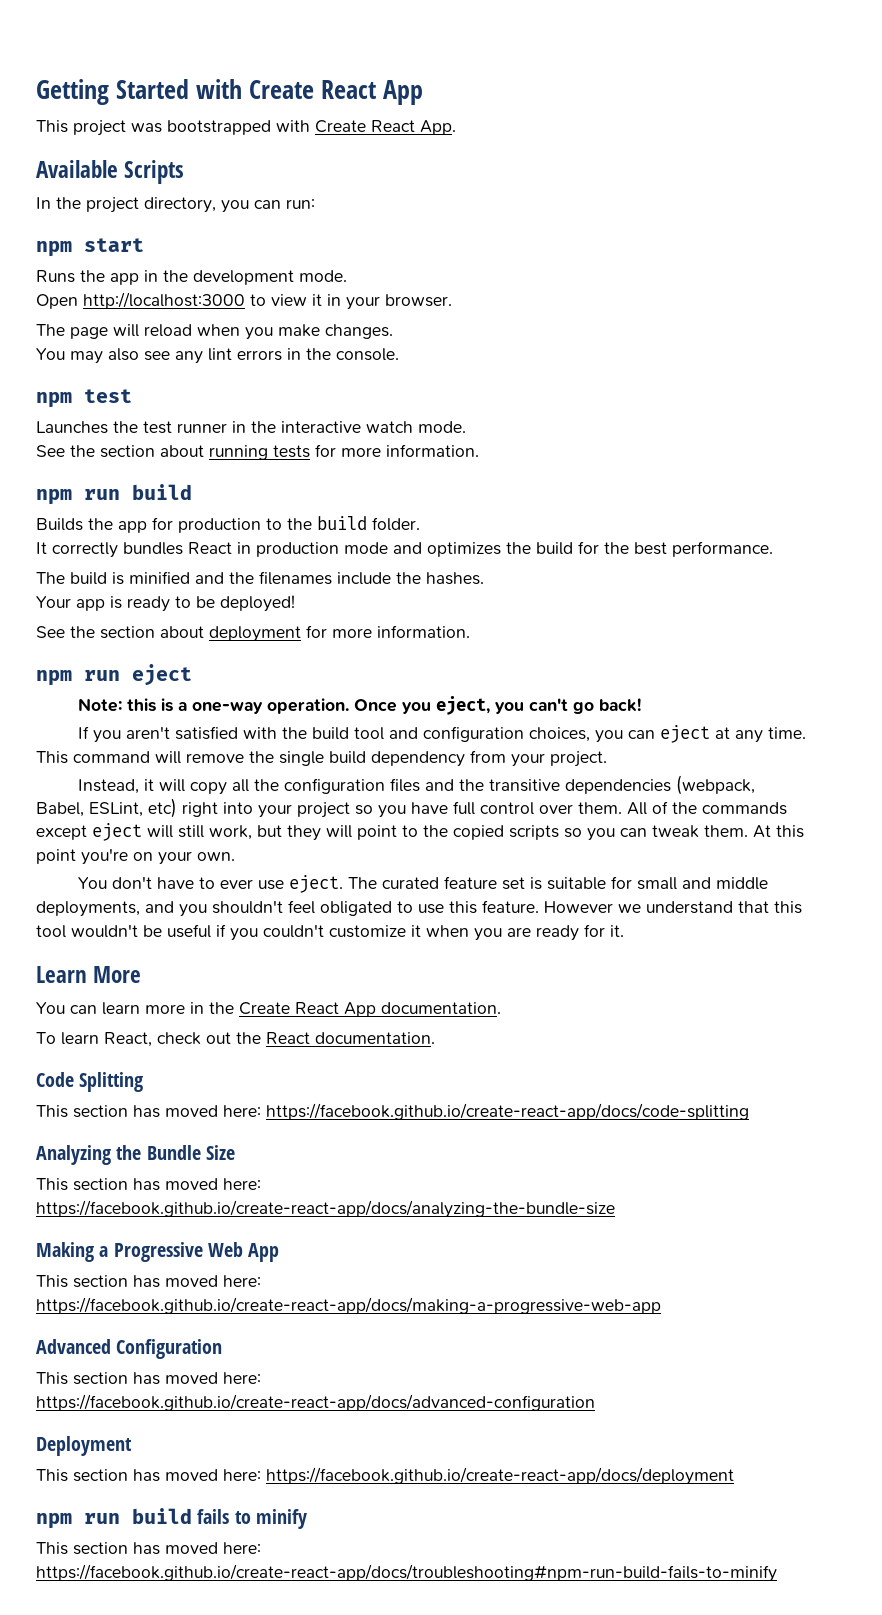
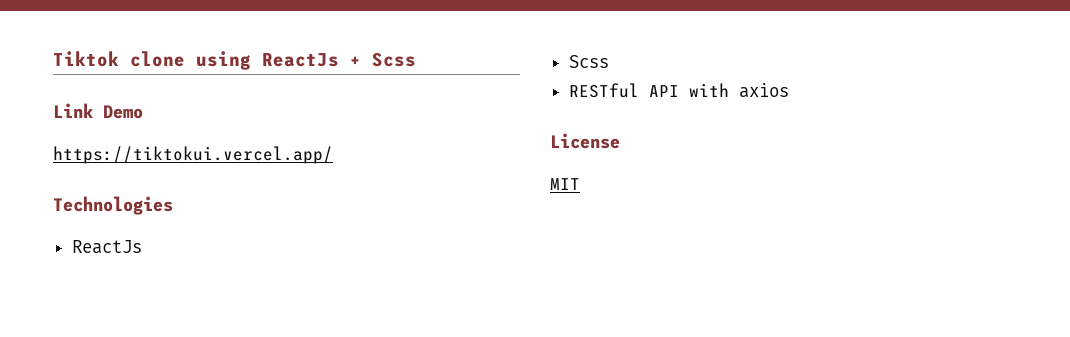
[36,79,424,105] [36,120,456,136] [36,160,185,184] [36,197,315,213] [36,238,144,257] [36,270,347,285] [36,292,452,310] [36,324,393,340] [36,348,399,364] [36,389,132,408] [36,421,466,434] [36,444,479,460] [36,484,192,505] [36,516,420,533] [36,541,773,558] [36,571,484,585] [36,595,295,612] [36,625,470,642] [36,664,192,686] [77,696,641,715] [77,725,806,743] [36,750,607,767] [77,775,755,795] [36,798,787,818] [36,823,804,841] [36,848,235,865] [77,875,768,893] [36,900,802,917] [36,924,624,941] [36,966,142,983] [36,1002,501,1017] [36,1032,435,1047] [36,1072,144,1092] [36,1103,749,1120] [36,1145,235,1165] [36,1178,261,1191] [36,1200,615,1218] [36,1242,280,1262] [36,1275,261,1288] [36,1297,661,1314] [36,1339,223,1359] [36,1372,261,1385] [36,1394,595,1411] [36,1436,132,1456] [36,1467,734,1485] [36,1508,307,1529] [36,1542,261,1555] [36,1564,777,1582] Getting Started with Create React App // This project was bootstrapped with Create React App. // Available Scripts // In the project directory, you can run: // npm start // Runs the app in the development mode. // Open http://localhost:3000 to view it in your browser. // The page will reload when you make changes. // You may also see any lint errors in the console. // npm test // Launches the test runner in the interactive watch mode. // See the section about running tests for more information. // npm run build // Builds the app for production to the build folder. // It correctly bundles React in production mode and optimizes the build for the best performance. // The build is minified and the filenames include the hashes. // Your app is ready to be deployed! // See the section about deployment for more information. // npm run eject // Note: this is a one-way operation. Once you eject, you can't go back! // If you aren't satisfied with the build tool and configuration choices, you can eject at any time. This command will remove the single build dependency from your project. // Instead, it will copy all the configuration files and the transitive dependencies (webpack, Babel, ESLint, etc) right into your project so you have full control over them. All of the commands except eject will still work, but they will point to the copied scripts so you can tweak them. At this point you're on your own. // You don't have to ever use eject. The curated feature set is suitable for small and middle deployments, and you shouldn't feel obligated to use this feature. However we understand that this tool wouldn't be useful if you couldn't customize it when you are ready for it. // Learn More // You can learn more in the Create React App documentation. // To learn React, check out the React documentation. // Code Splitting // This section has moved here: https://facebook.github.io/create-react-app/docs/code-splitting // Analyzing the Bundle Size // This section has moved here: https://facebook.github.io/create-react-app/docs/analyzing-the-bundle-size // Making a Progressive Web App // This section has moved here: https://facebook.github.io/create-react-app/docs/making-a-progressive-web-app // Advanced Configuration // This section has moved here: https://facebook.github.io/create-react-app/docs/advanced-configuration // Deployment // This section has moved here: https://facebook.github.io/create-react-app/docs/deployment // npm run build fails to minify // This section has moved here: https://facebook.github.io/create-react-app/docs/troubleshooting#npm-run-build-fails-to-minify -> [53,51,416,70] [53,103,143,119] [53,146,333,164] [53,196,173,215] [71,240,142,254] [568,55,609,68] [568,83,789,98] [550,133,620,149] [550,178,580,190] Tiktok clone using ReactJs + Scss // Link Demo // https://tiktokui.vercel.app/ // Technologies // ReactJs // Scss // RESTful API with axios // License // MIT

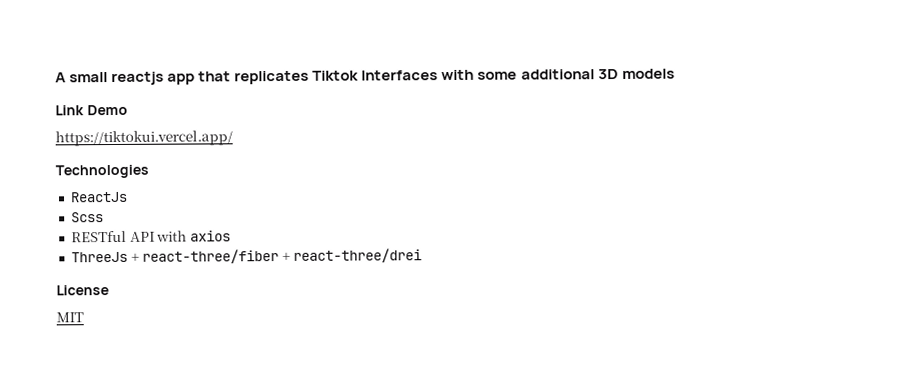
[53,51,416,70] Tiktok clone using ReactJs + Scss -> [55,68,675,86] A small reactjs app that replicates Tiktok Interfaces with some additional 3D models
(789, 90) none -> [70,248,423,264] // ThreeJs + react-three/fiber + react-three/drei

